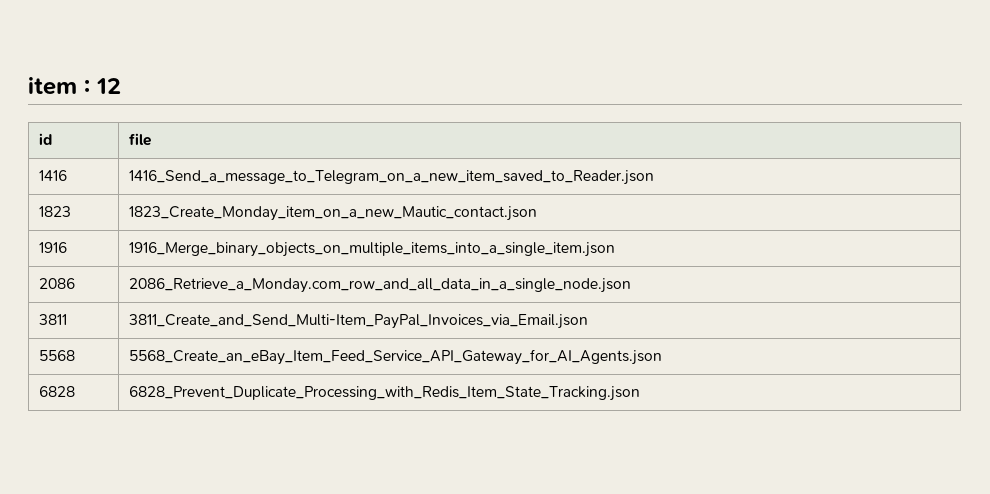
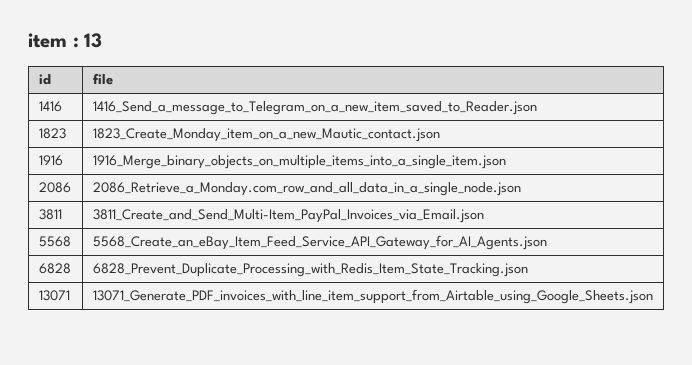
[96,78,121,94] 12 -> [84,33,103,48] 13
(641, 393) none -> [38,290,70,301] [92,289,653,304] // 13071 | 13071_Generate_PDF_invoices_with_line_item_support_from_Airtable_using_Google_Sheets.json

